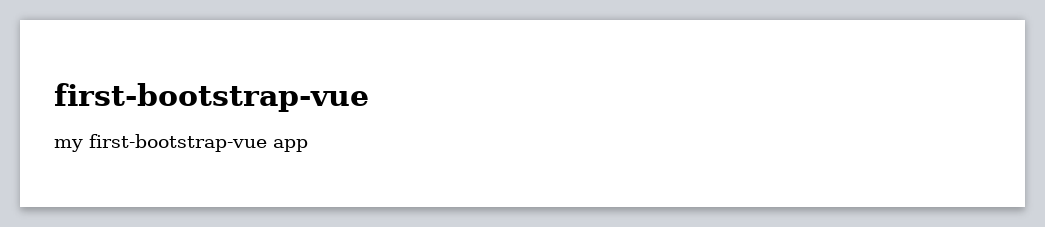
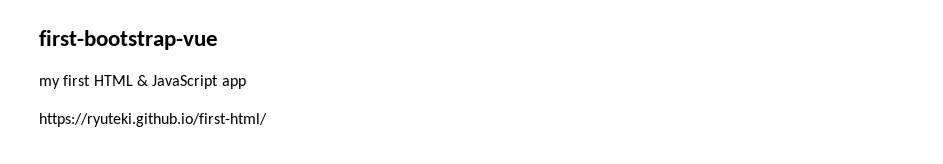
[89,134,267,152] first-bootstrap-vue -> [63,75,219,89] first HTML & JavaScript
(308, 145) none -> [39,113,267,127] // https://ryuteki.github.io/first-html/

